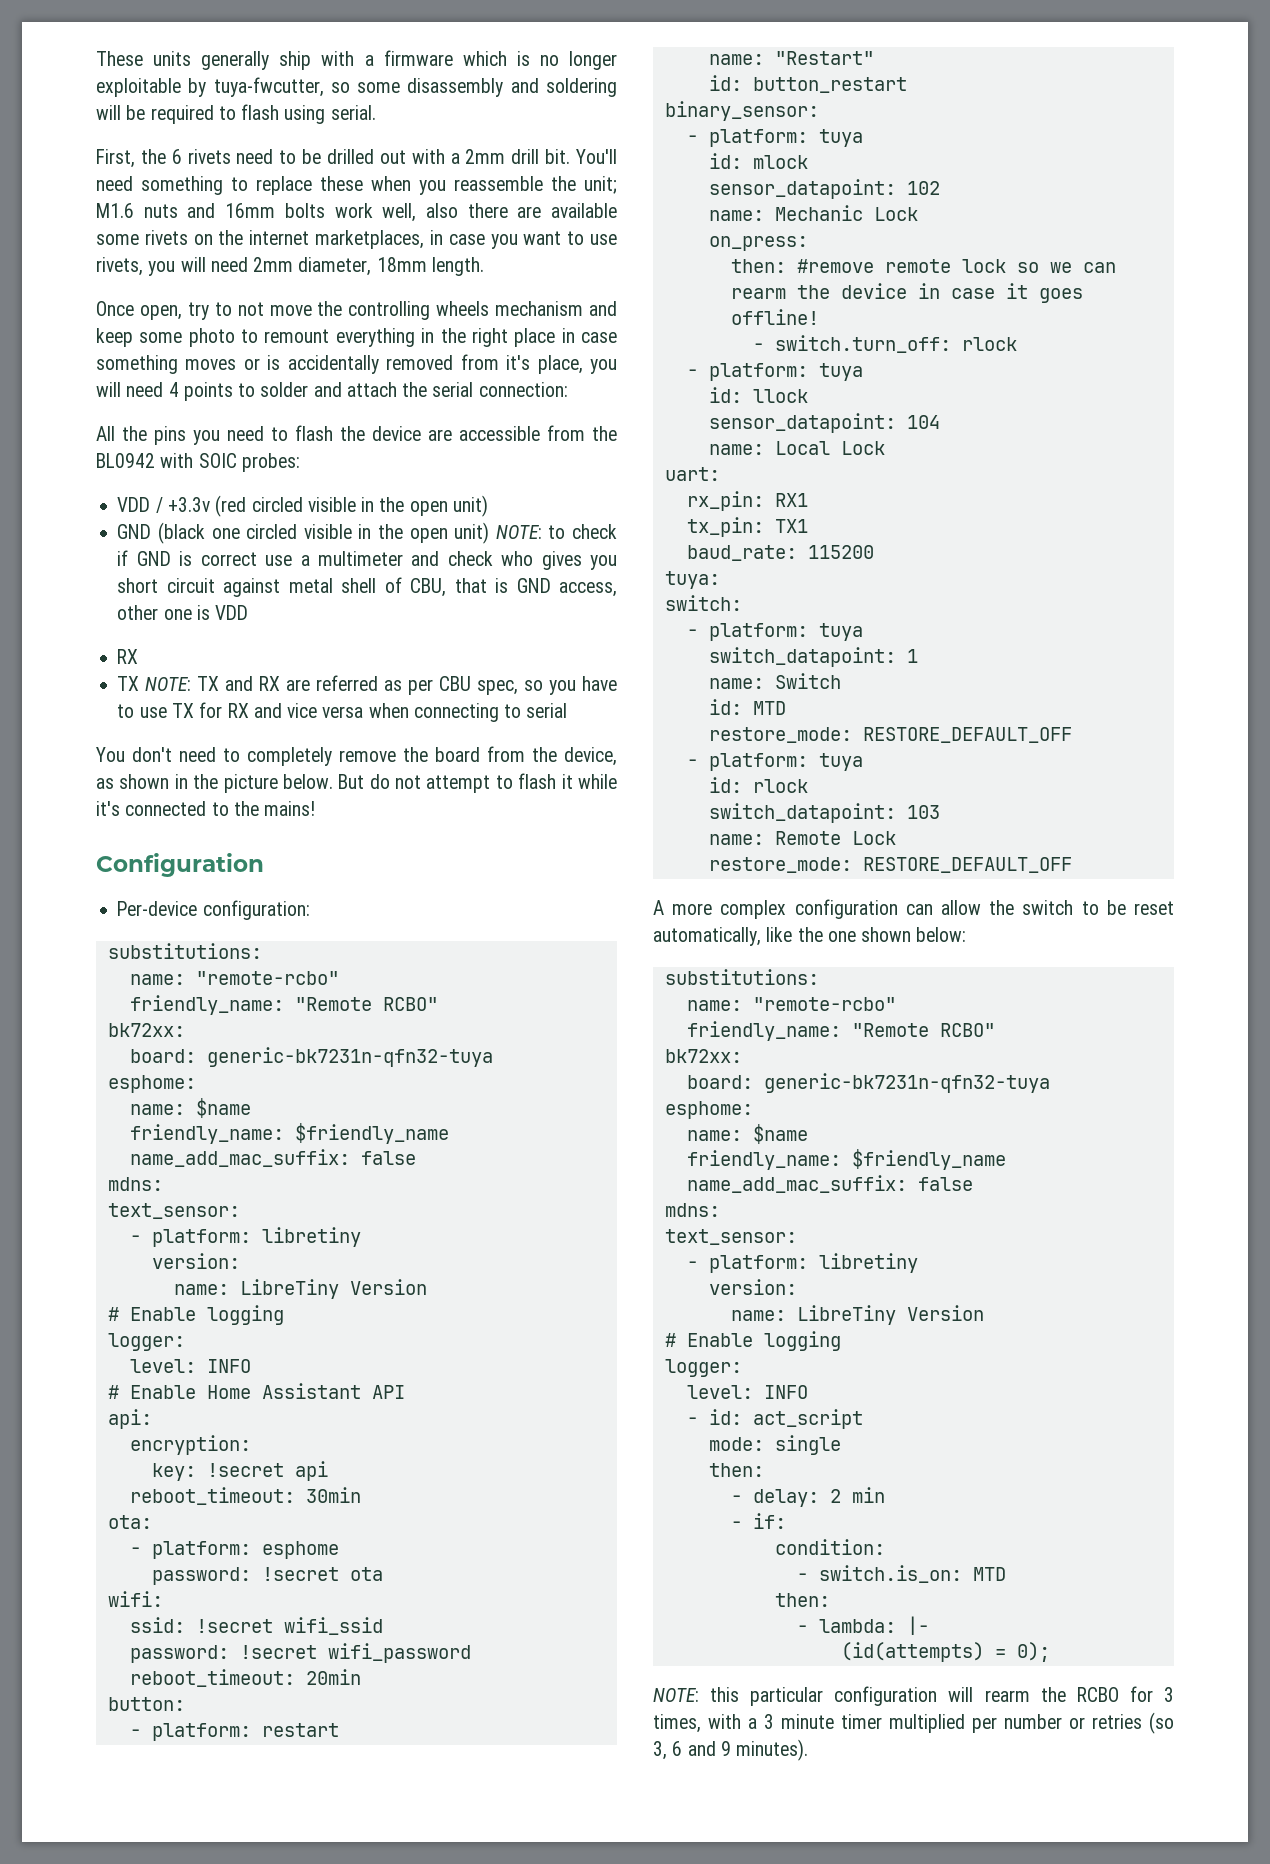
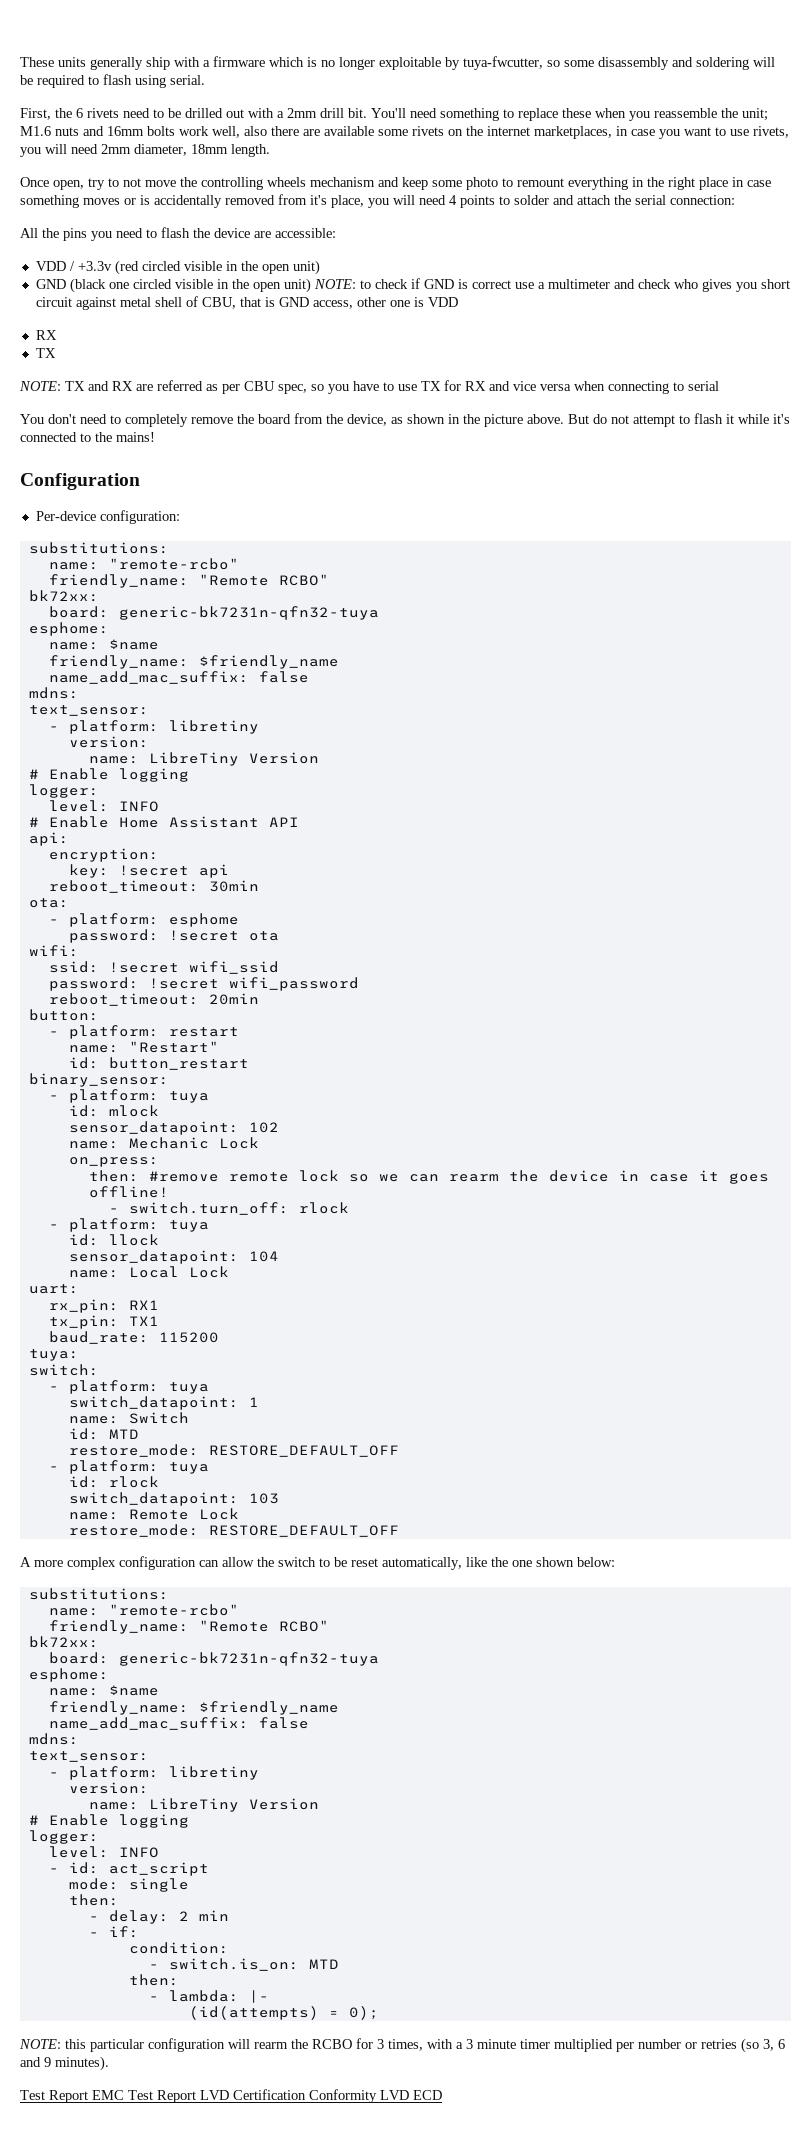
[459,425,617,441] [96,453,300,472] accessible from the BL0942 with SOIC probes: -> [275,228,336,238] accessible:
(140, 683) none -> (56, 353) //
[282,774,333,789] below. -> [527,414,564,424] above.
(809, 1750) none -> [20,2089,442,2103] // Test Report EMC Test Report LVD Certification Conformity LVD ECD

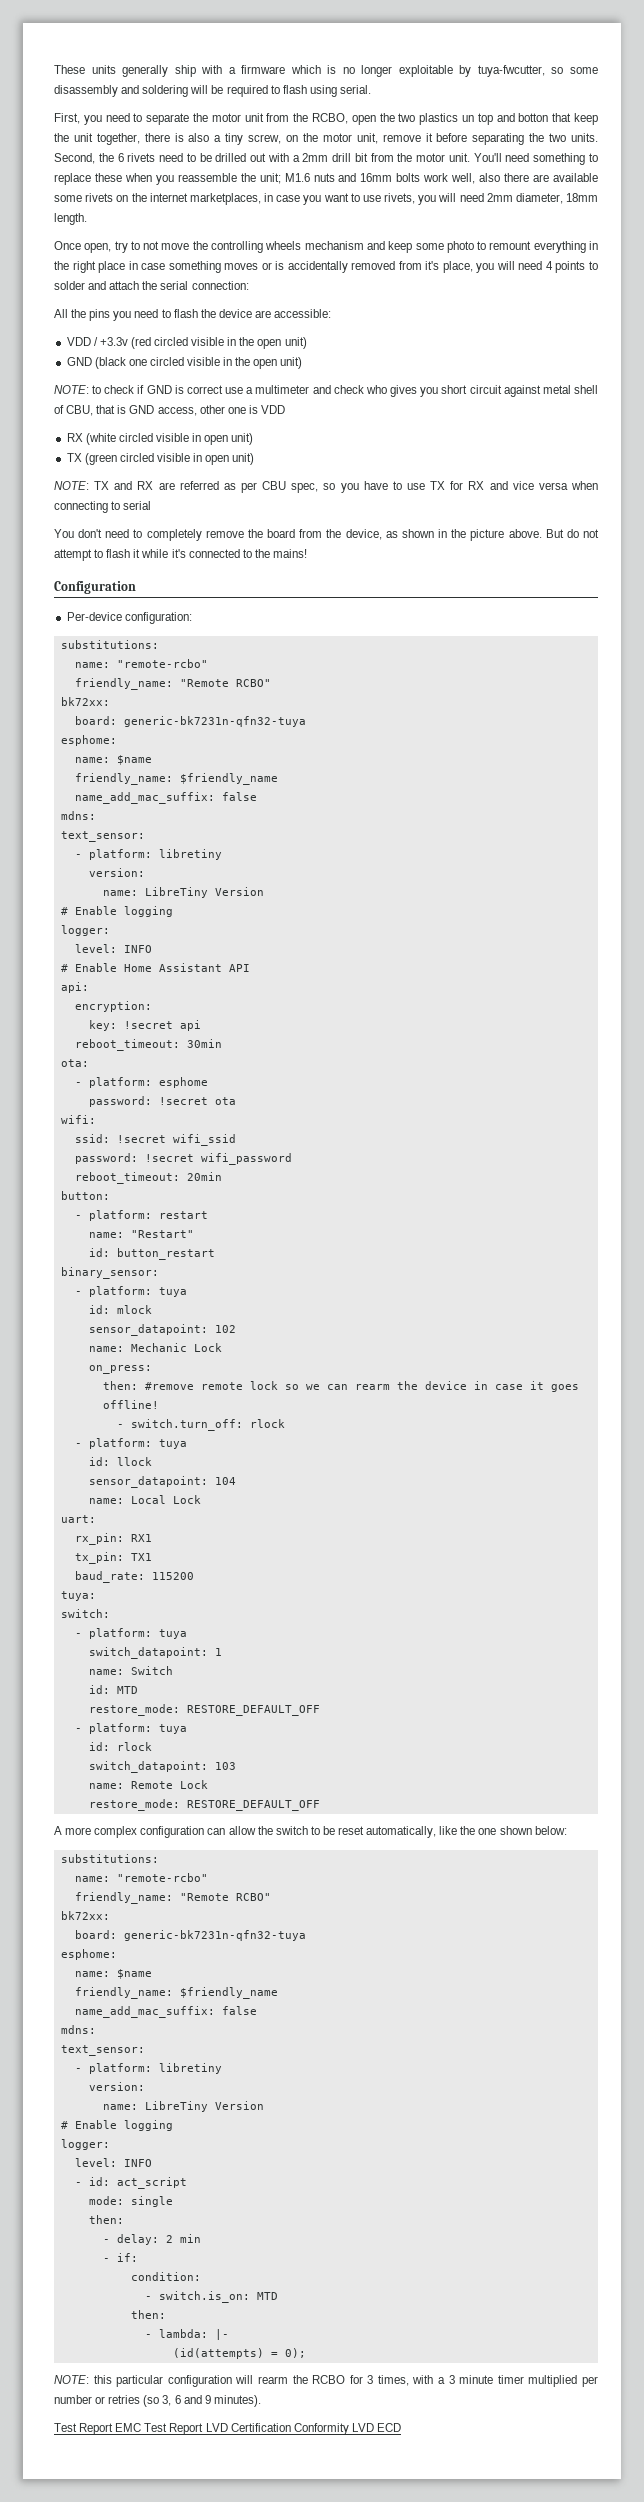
(51, 114) none -> [83,113,599,125] [54,133,598,145] [54,153,95,164] you need to separate the motor unit from the RCBO, open the two plastics un top and botton that keep the unit together, there is also a tiny screw, on the motor unit, remove it before separating the two units. Second,
[348,108,367,118] bit. -> [354,153,470,162] bit from the motor unit.
(311, 285) none -> (303, 363) //
[35,348,56,358] // TX -> [85,433,254,445] [66,453,255,465] (white circled visible in open unit) // TX (green circled visible in open unit)

